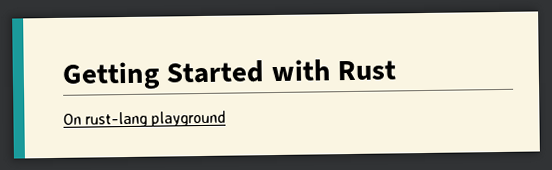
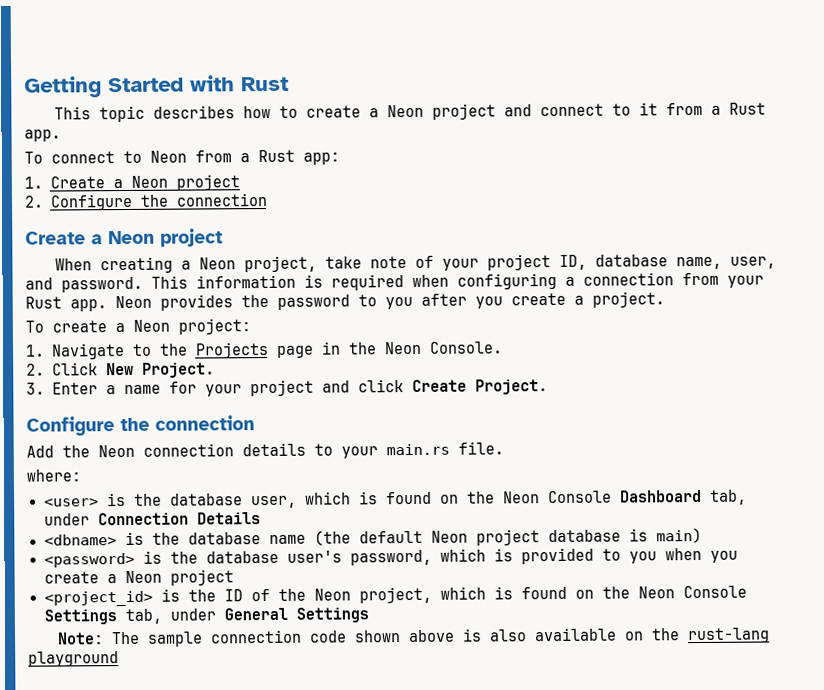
[63,113,82,125] On -> [54,102,767,123] [24,129,61,142] [24,149,340,165] [24,174,240,191] [24,193,268,211] [25,228,223,247] [55,254,777,274] [25,272,764,293] [25,291,665,312] [25,318,251,335] [25,341,503,360] [26,362,215,378] [26,379,548,397] [26,415,255,437] [26,441,504,459] [26,469,81,482] [43,489,747,509] [43,512,261,526] [43,527,702,546] [43,547,738,568] [43,569,234,586] [43,585,747,607] [43,607,369,625] [57,627,681,647] This topic describes how to create a Neon project and connect to it from a Rust app. // To connect to Neon from a Rust app: // 1. Create a Neon project // 2. Configure the connection // Create a Neon project // When creating a Neon project, take note of your project ID, database name, user, and password. This information is required when configuring a connection from your Rust app. Neon provides the password to you after you create a project. // To create a Neon project: // 1. Navigate to the Projects page in the Neon Console. // 2. Click New Project. // 3. Enter a name for your project and click Create Project. // Configure the connection // Add the Neon connection details to your main.rs file. // where: // <user> is the database user, which is found on the Neon Console Dashboard tab, under Connection Details // <dbname> is the database name (the default Neon project database is main) // <password> is the database user's password, which is provided to you when you create a Neon project // <project_id> is the ID of the Neon project, which is found on the Neon Console Settings tab, under General Settings // Note: The sample connection code shown above is also available on the

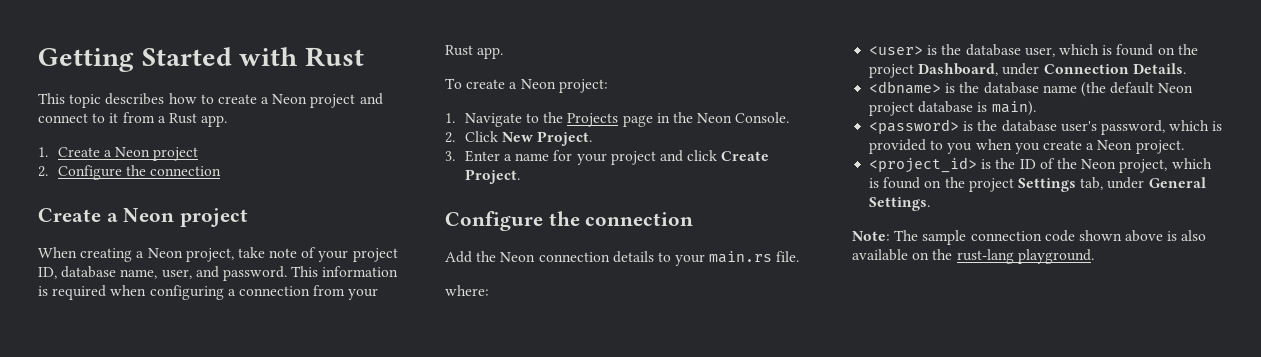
[24,149,340,165] // To connect to Neon from a Rust app: -> (228, 121) none
[115,291,665,311] Neon provides the password to you after you create a project. -> (504, 53) none
[502,489,747,505] Neon Console Dashboard tab, -> [869,63,999,78] project Dashboard,
[196,512,261,525] Details -> [1132,63,1186,74] Details.
[655,527,702,544] main) -> [991,101,1036,116] main).
[169,569,234,586] project -> [1135,140,1184,154] project.
[637,585,747,599] Neon Console -> [968,178,1014,192] project
[295,607,369,623] Settings -> [869,197,931,211] Settings.
[28,651,119,667] playground -> [1017,249,1094,264] playground.

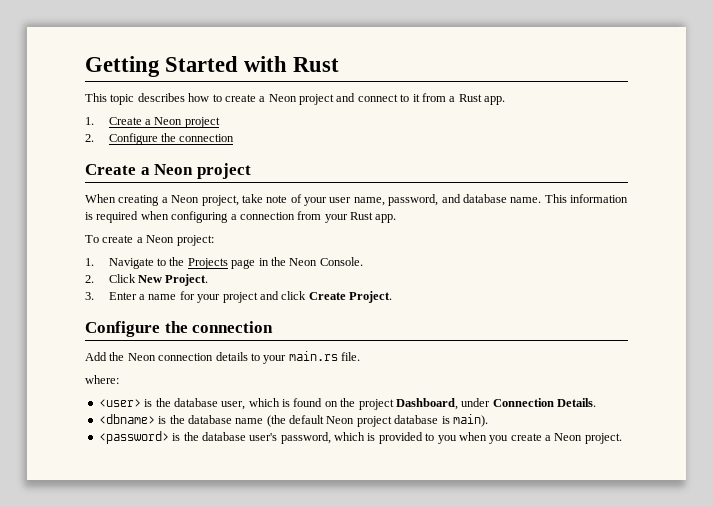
[352,248,398,262] [38,266,287,281] project ID, database name, user, and password. -> [329,194,542,206] user name, password, and database name.
[869,157,1212,173] [869,177,1206,192] [869,197,931,211] [852,230,1207,245] [852,249,1094,264] // <project_id> is the ID of the Neon project, which is found on the project Settings tab, under General Settings. // Note: The sample connection code shown above is also available on the rust-lang playground. -> (622, 438) none

